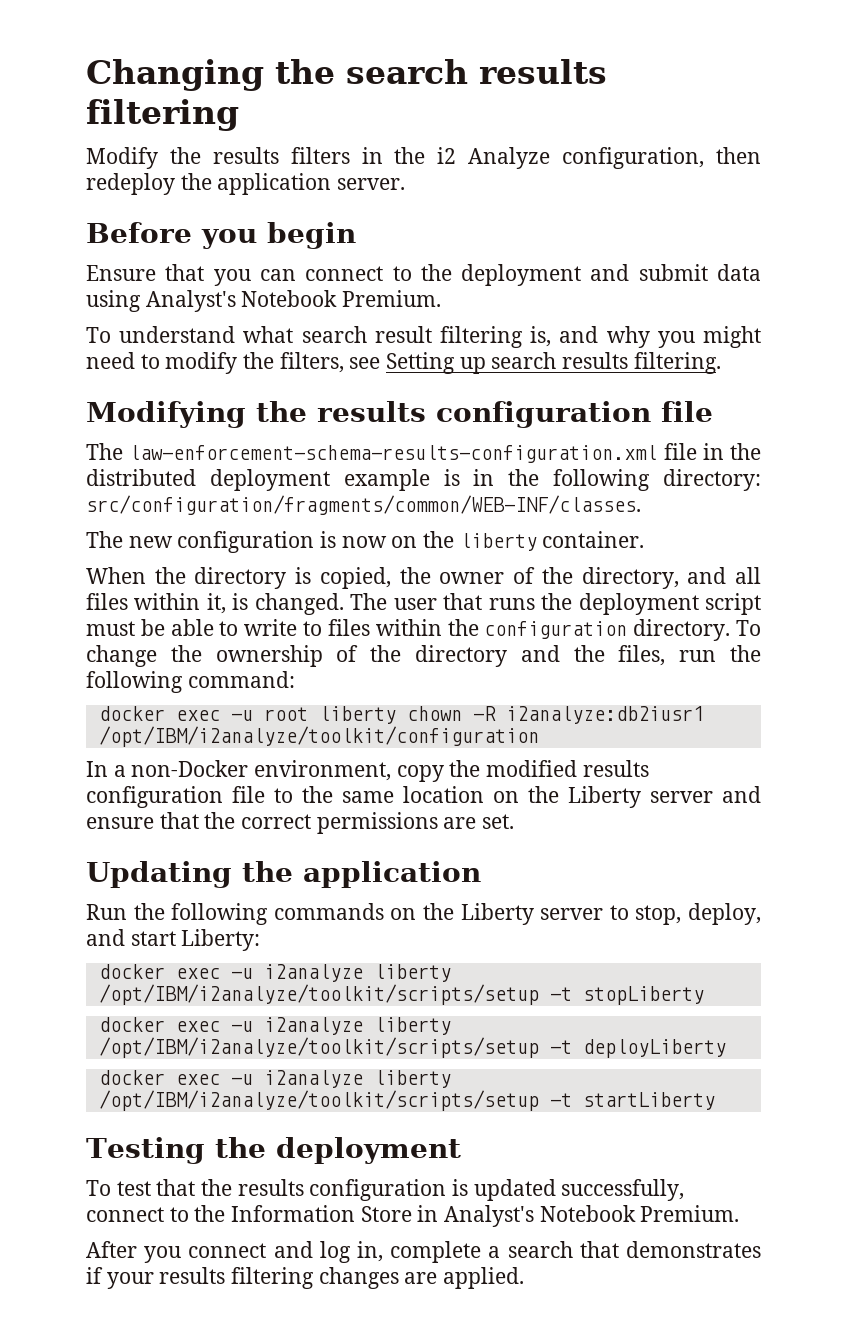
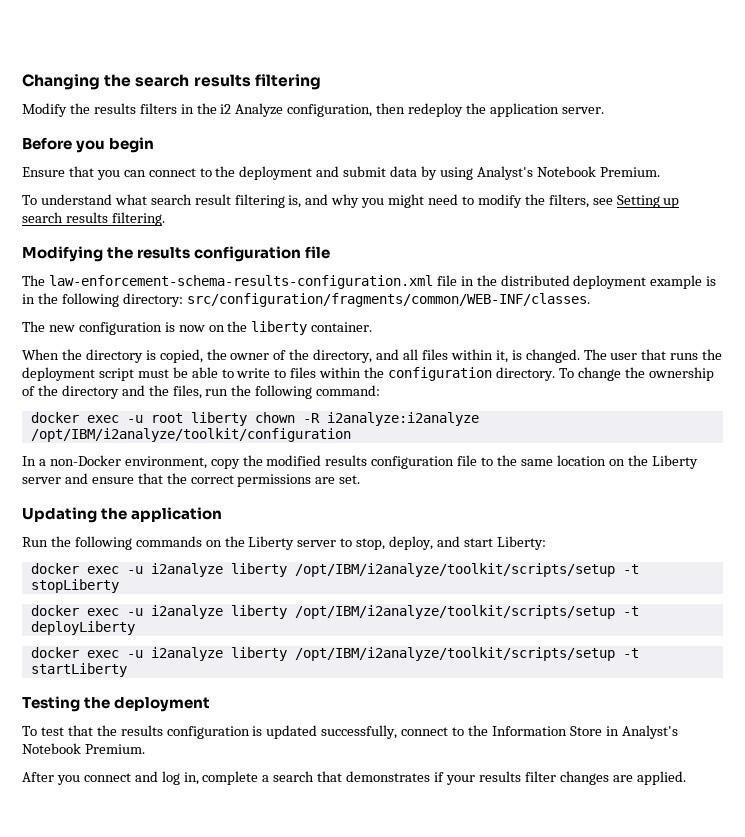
(761, 272) none -> [421,166,438,180] by
[505,706,704,724] i2analyze:db2iusr1 -> [326,412,479,426] i2analyze:i2analyze
[231,1267,315,1289] filtering -> [524,771,556,782] filter

